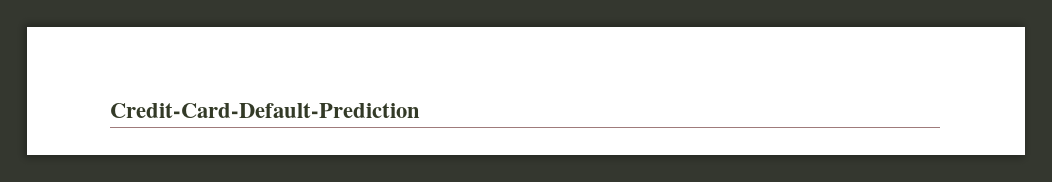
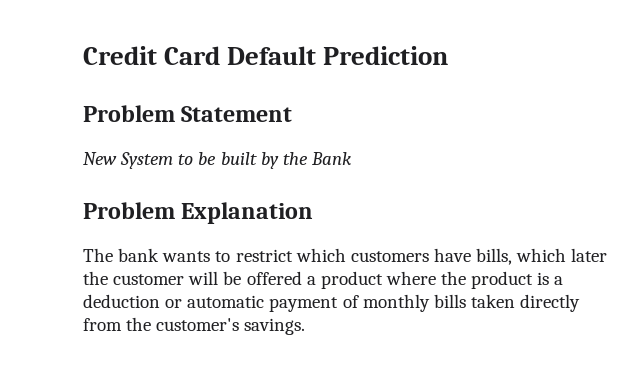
[110,103,420,118] Credit-Card-Default-Prediction -> [83,46,449,65] [83,105,293,122] [83,152,352,169] [83,202,314,224] [83,248,608,265] [83,271,564,289] [83,294,581,312] [83,317,306,335] Credit Card Default Prediction // Problem Statement // New System to be built by the Bank // Problem Explanation // The bank wants to restrict which customers have bills, which later the customer will be offered a product where the product is a deduction or automatic payment of monthly bills taken directly from the customer's savings.

